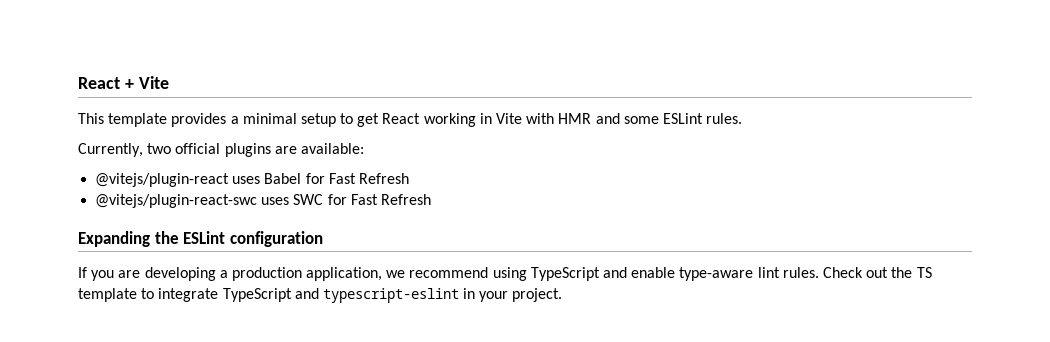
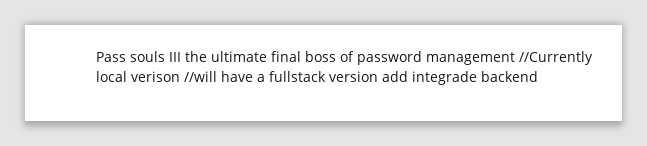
[78,76,169,89] [78,113,743,127] [78,143,364,157] [95,173,409,187] [95,194,431,208] [78,231,323,247] [78,267,932,281] [78,288,563,303] React + Vite // This template provides a minimal setup to get React working in Vite with HMR and some ESLint rules. // Currently, two official plugins are available: // @vitejs/plugin-react uses Babel for Fast Refresh // @vitejs/plugin-react-swc uses SWC for Fast Refresh // Expanding the ESLint configuration // If you are developing a production application, we recommend using TypeScript and enable type-aware lint rules. Check out the TS template to integrate TypeScript and typescript-eslint in your project. -> [96,51,593,65] [96,71,538,85] Pass souls III the ultimate final boss of password management //Currently local verison //will have a fullstack version add integrade backend

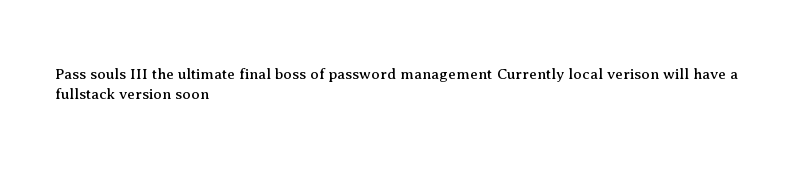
[519,51,593,65] //Currently -> [496,68,564,82] Currently
[184,71,217,82] //will -> [662,68,689,79] will
[382,71,538,85] add integrade backend -> [175,92,210,99] soon

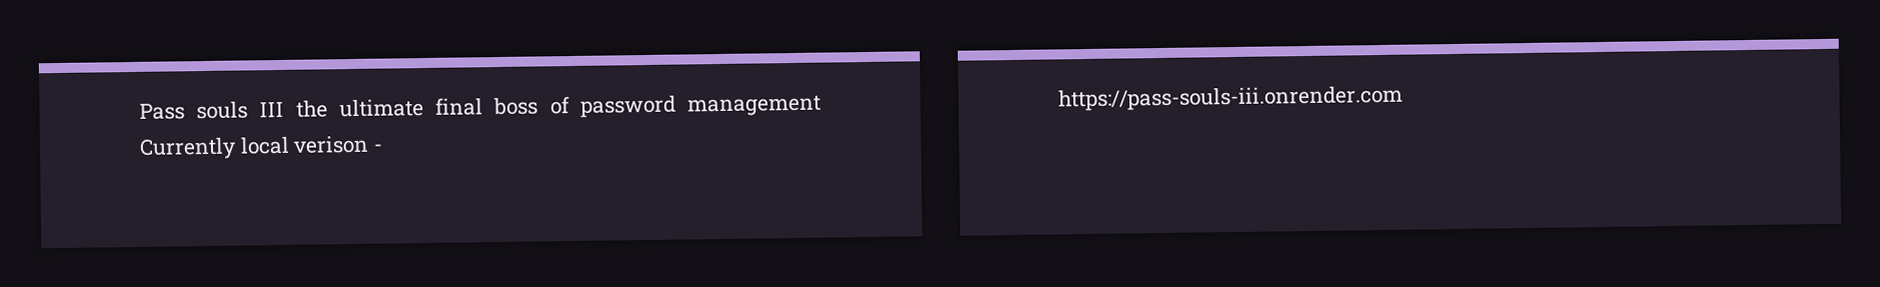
[662,68,738,79] [55,88,210,99] will have a fullstack version soon -> [373,143,384,152] [1058,85,1403,112] - // https://pass-souls-iii.onrender.com

